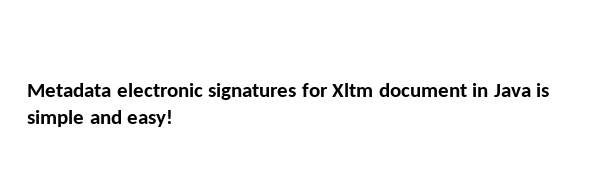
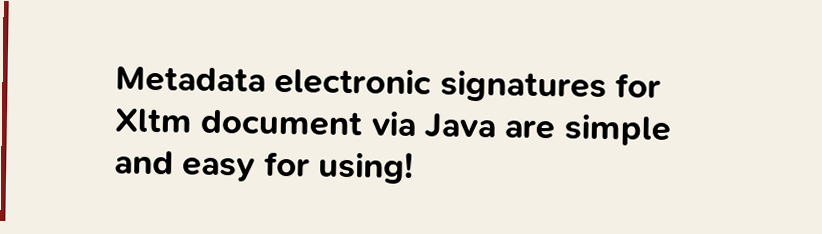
[472,83,550,97] [27,110,174,127] in Java is simple and easy! -> [370,110,672,147] [114,150,414,185] via Java are simple and easy for using!

